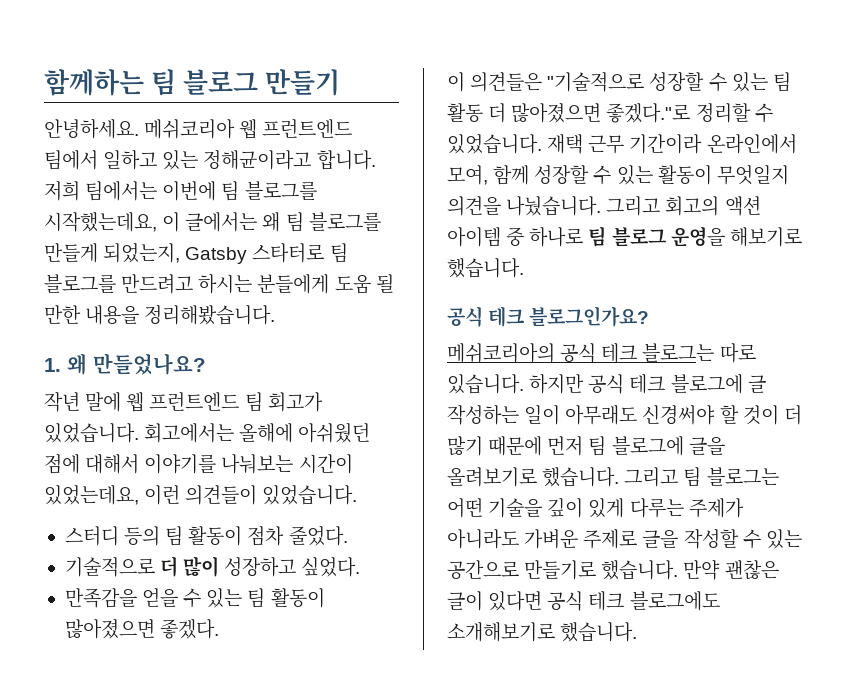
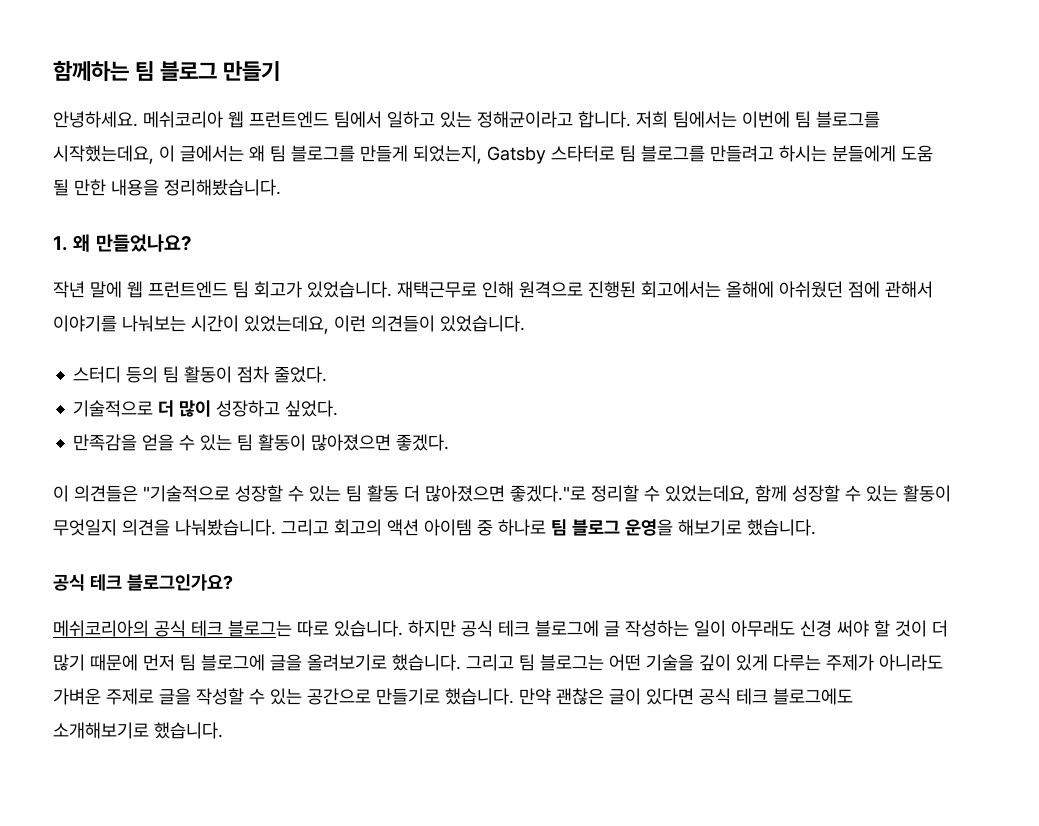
[121,274,194,294] 만드려고 -> [710,145,774,162] 만들려고
(139, 433) none -> [397,281,636,298] 재택근무로 인해 원격으로 진행된
[85,454,140,474] 대해서 -> [885,281,933,298] 관해서
[447,134,797,154] [447,165,488,185] 있었습니다. 재택 근무 기간이라 온라인에서 모여, -> [665,485,750,504] 있었는데요,
[506,196,602,216] 나눴습니다. -> [175,519,276,536] 나눠봤습니다.
[642,405,716,425] 신경써야 -> [800,620,869,637] 신경 써야

